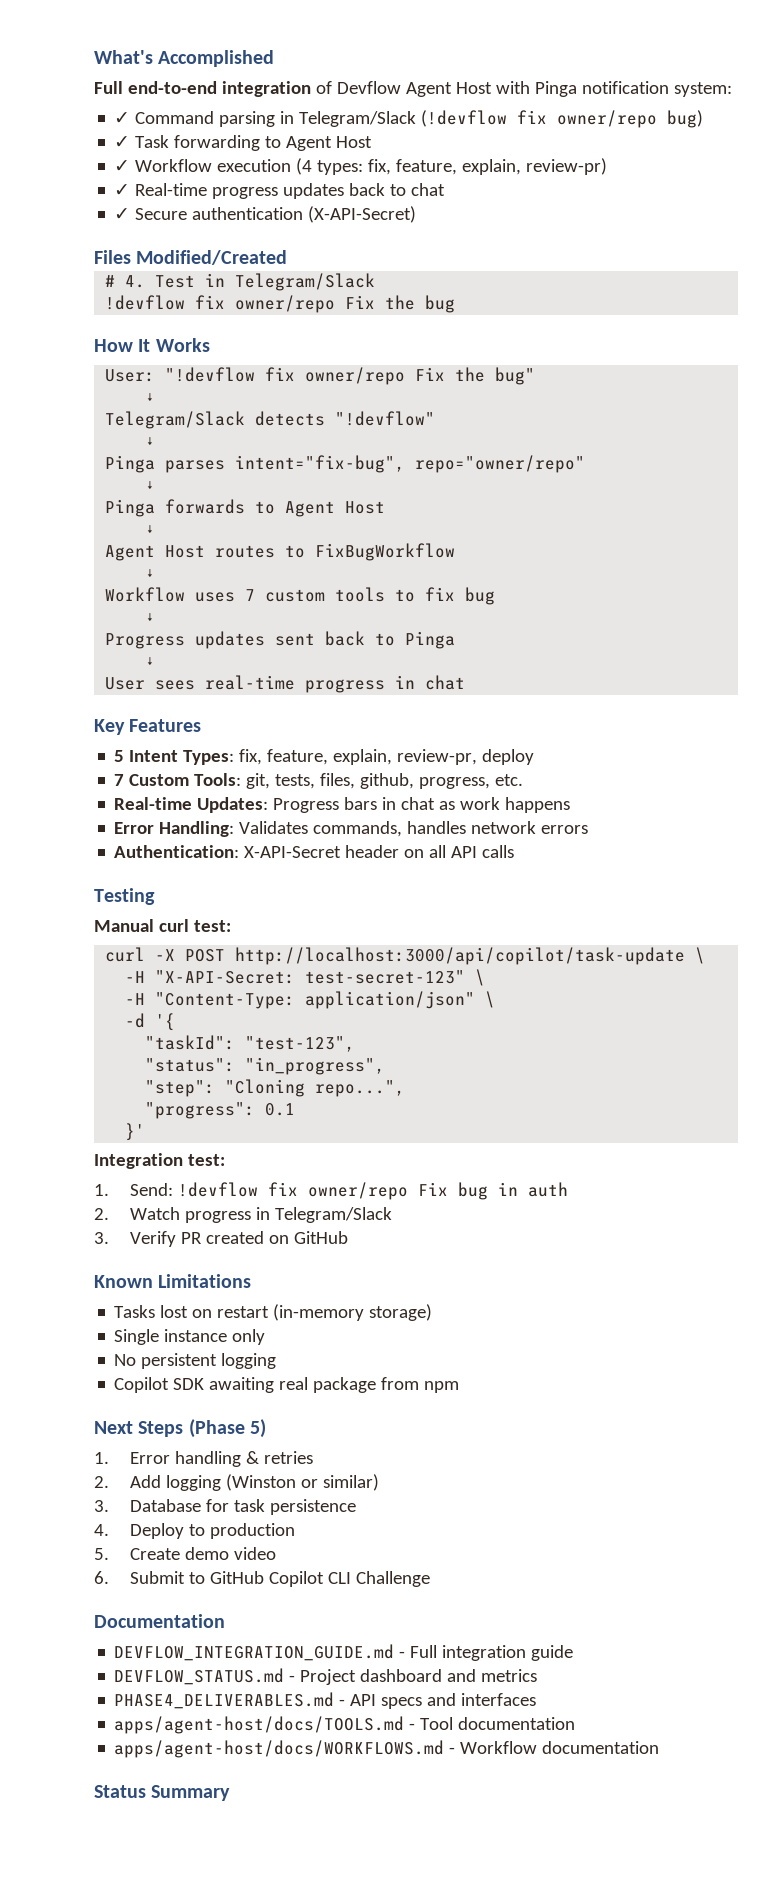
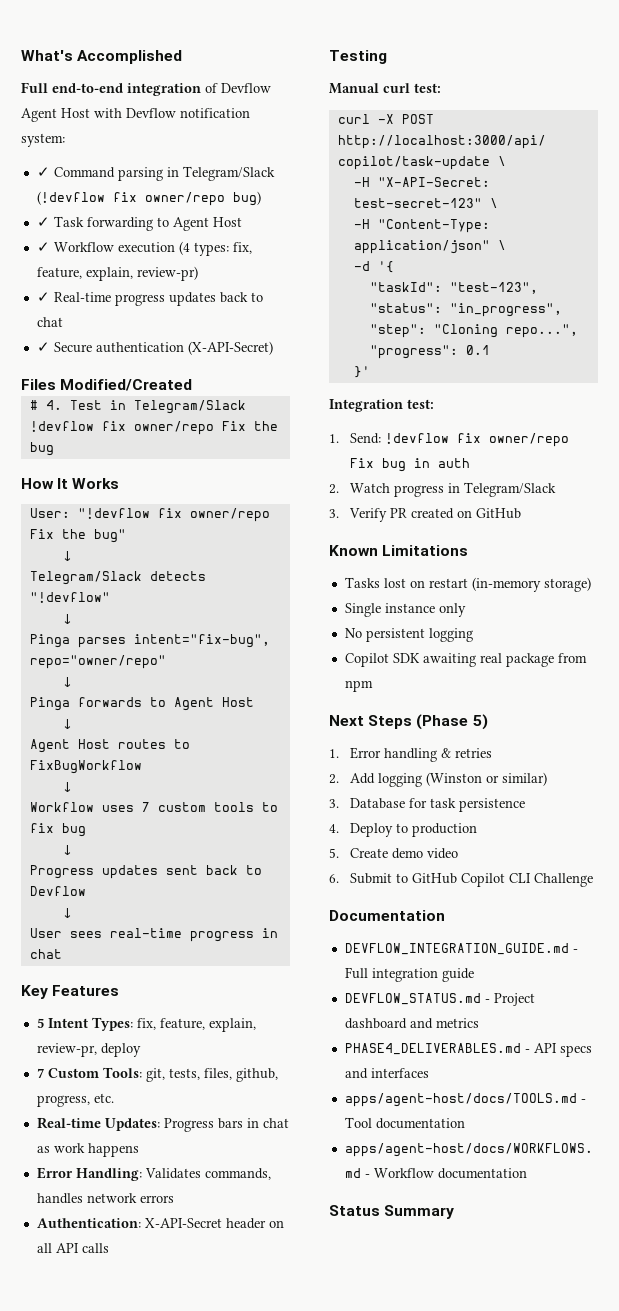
[534,81,577,97] Pinga -> [126,108,176,118] Devflow
[405,631,456,649] Pinga -> [29,886,86,896] Devflow

